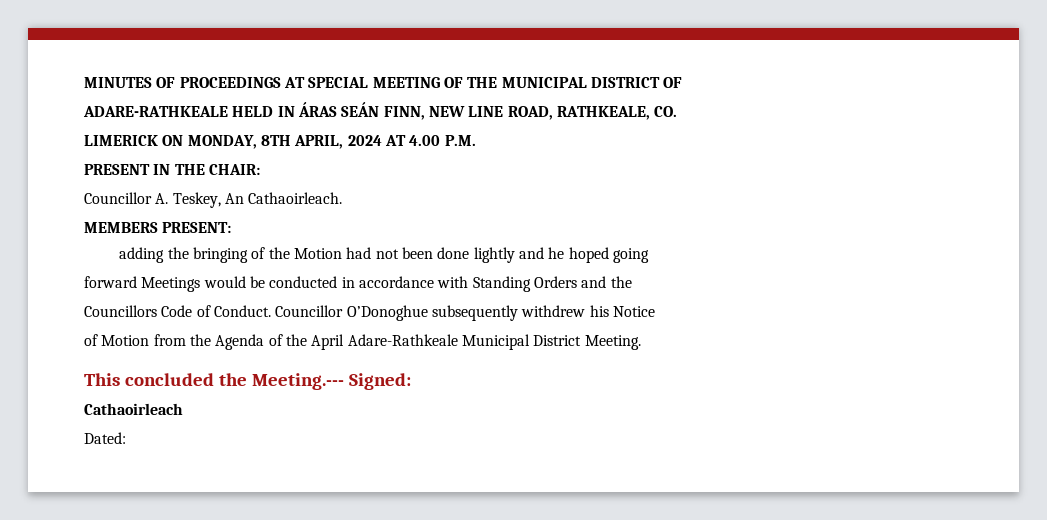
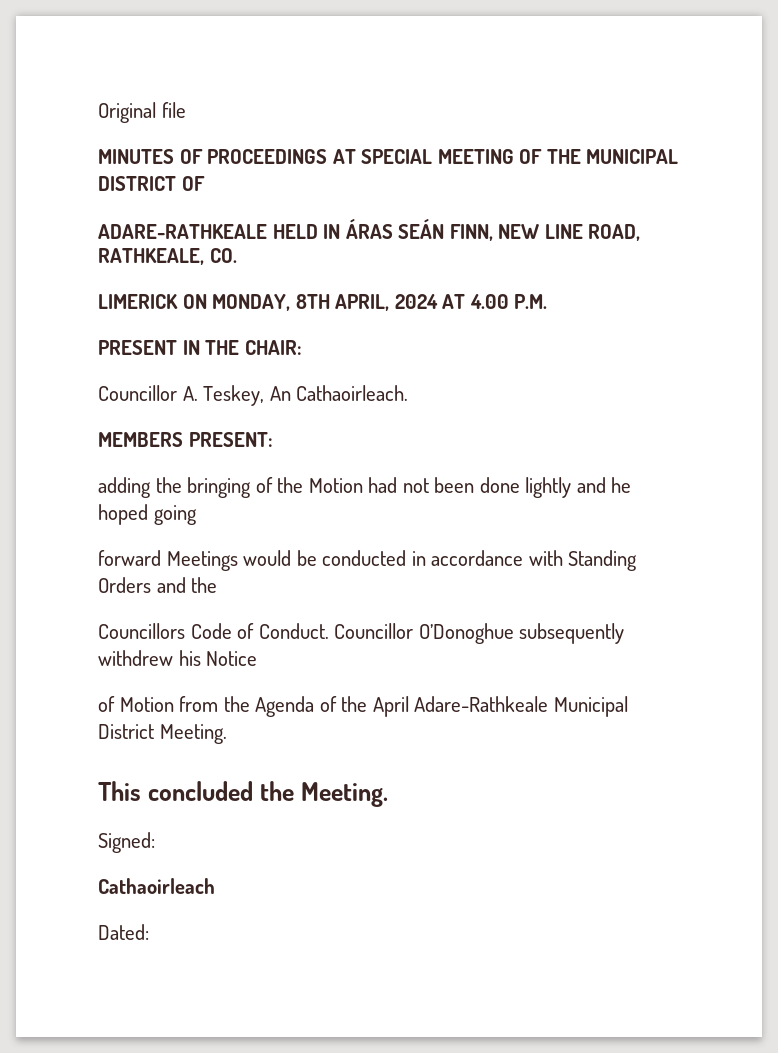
(84, 82) none -> [98,102,186,123] Original file //
[251,373,344,390] Meeting.--- -> [300,782,388,807] Meeting. //

